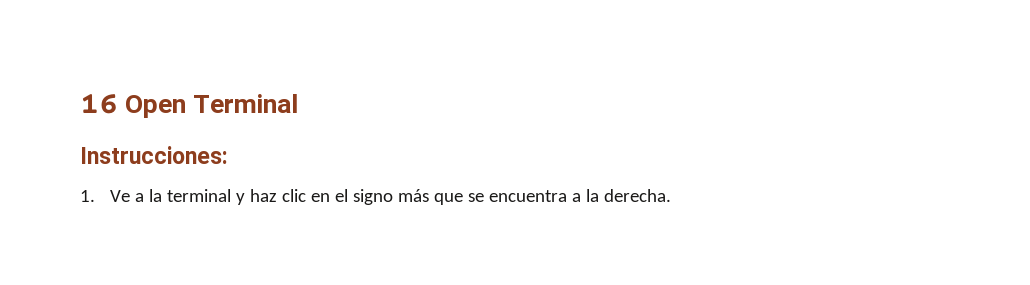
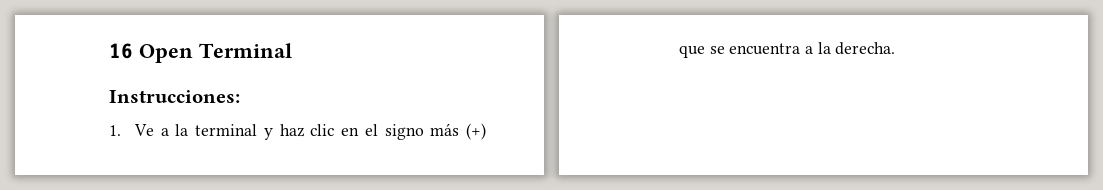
(429, 195) none -> [466,123,487,140] (+)

